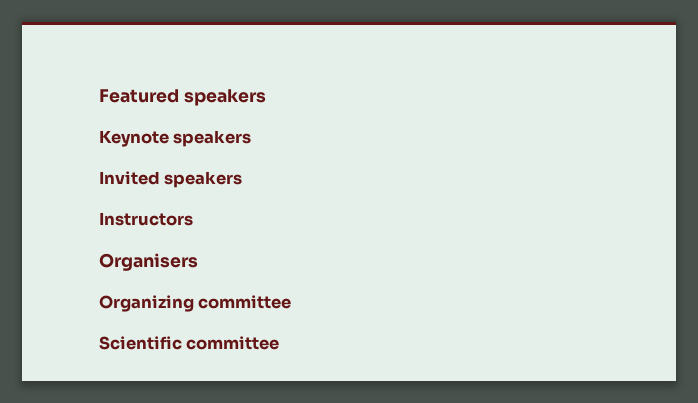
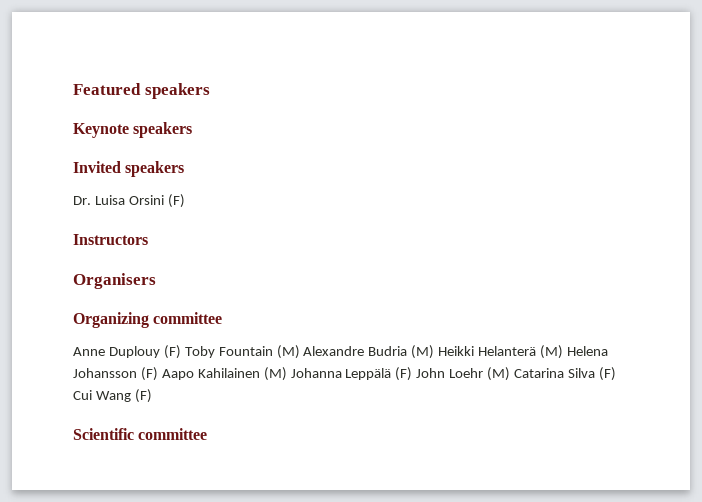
(243, 179) none -> [73,194,185,208] // Dr. Luisa Orsini (F)
(292, 302) none -> [73,345,608,359] [73,367,616,381] [73,389,152,403] // Anne Duplouy (F) Toby Fountain (M) Alexandre Budria (M) Heikki Helanterä (M) Helena Johansson (F) Aapo Kahilainen (M) Johanna Leppälä (F) John Loehr (M) Catarina Silva (F) Cui Wang (F)

